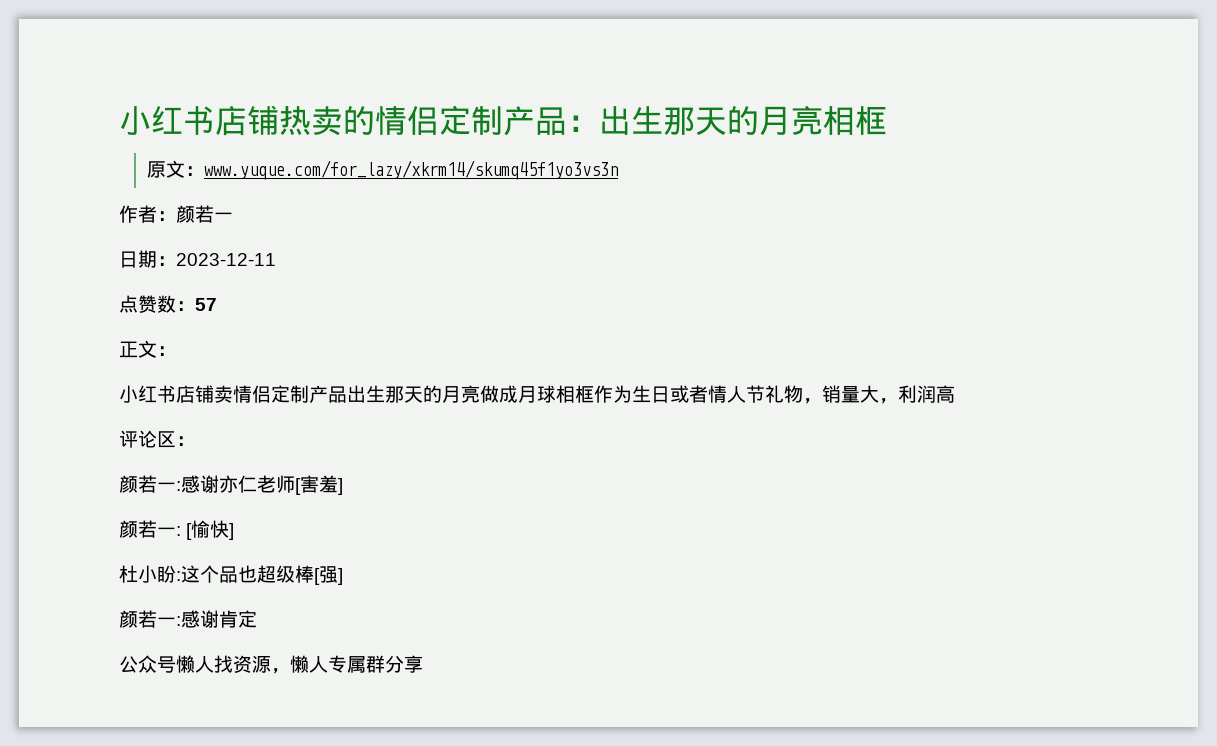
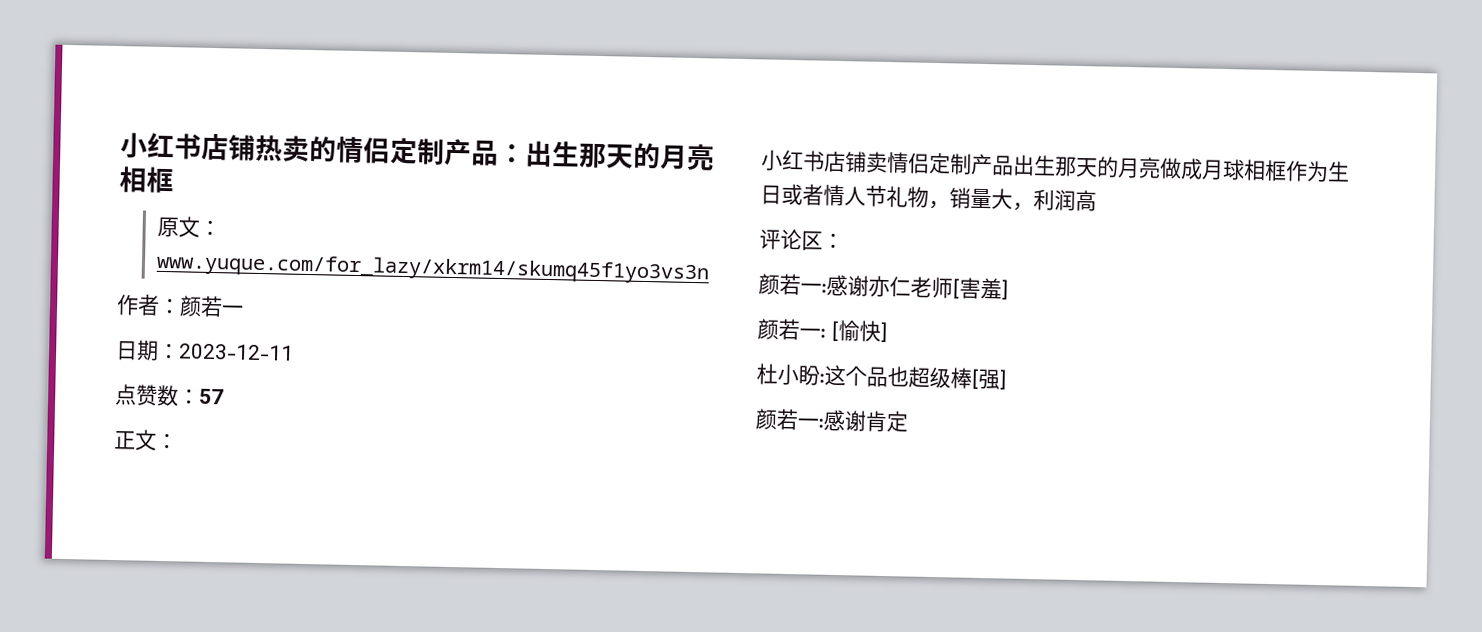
[119,655,423,674] // 公众号懒人找资源，懒人专属群分享 -> (909, 422) none

